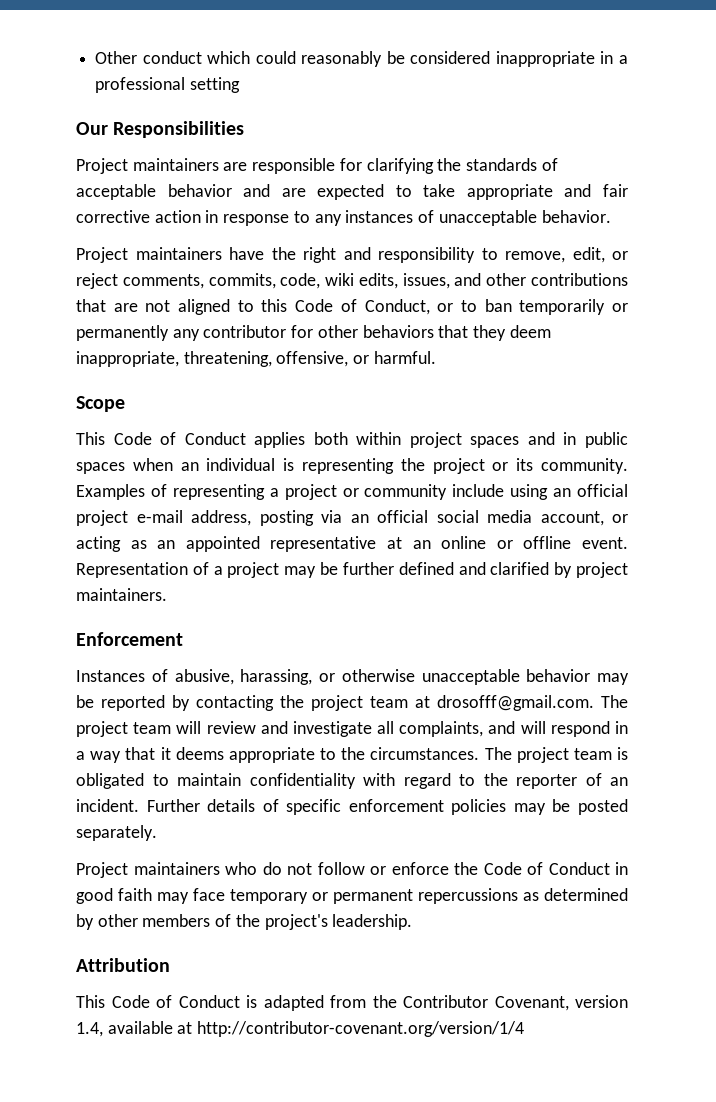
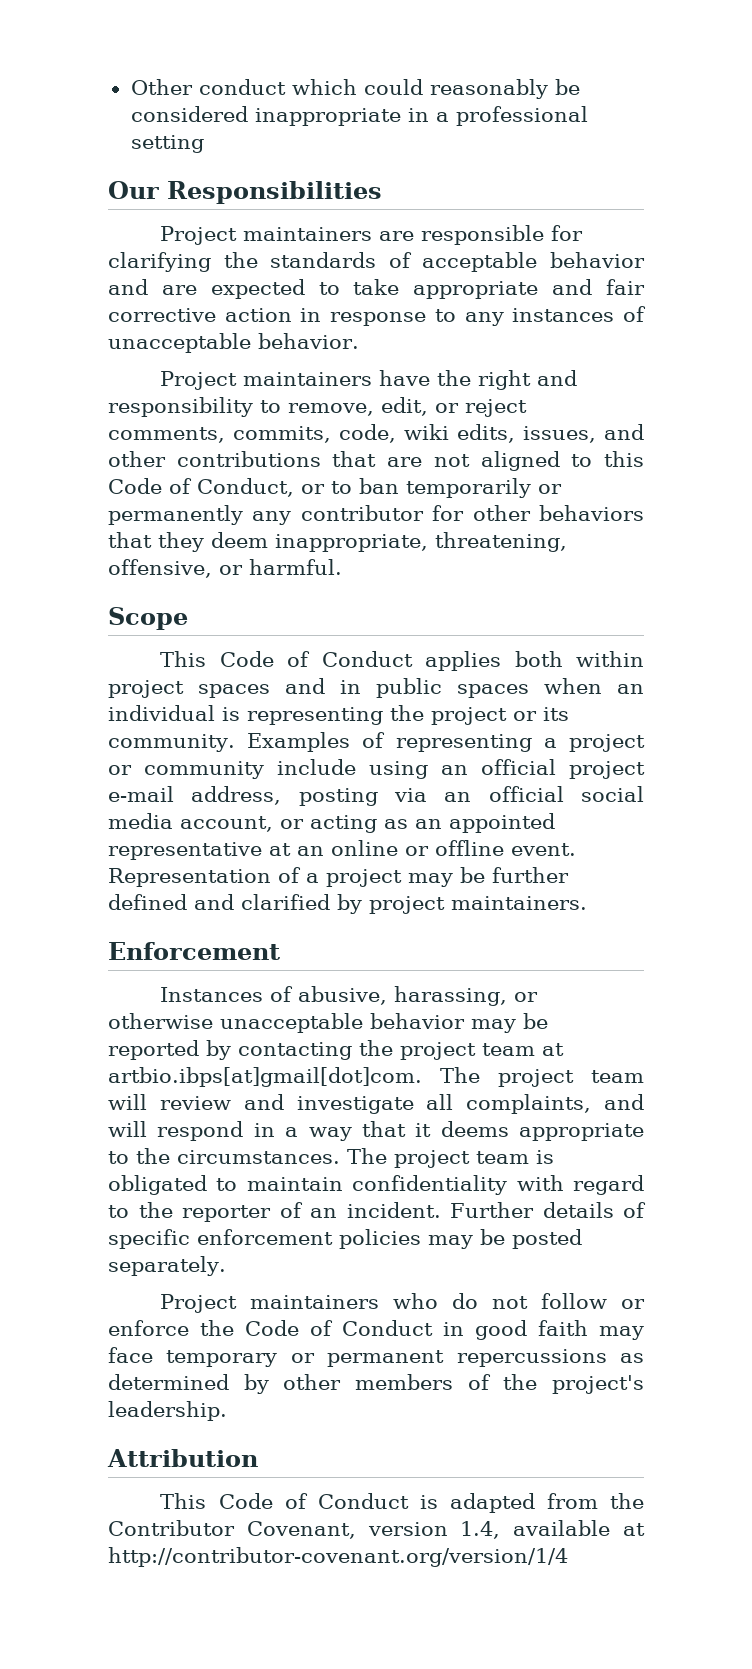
[437,695,594,711] drosofff@gmail.com. -> [108,1067,422,1087] artbio.ibps[at]gmail[dot]com.

